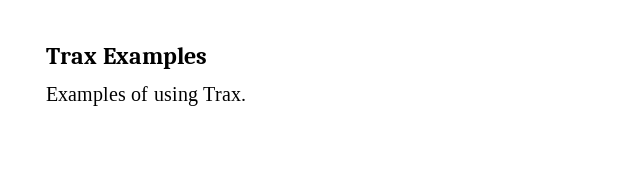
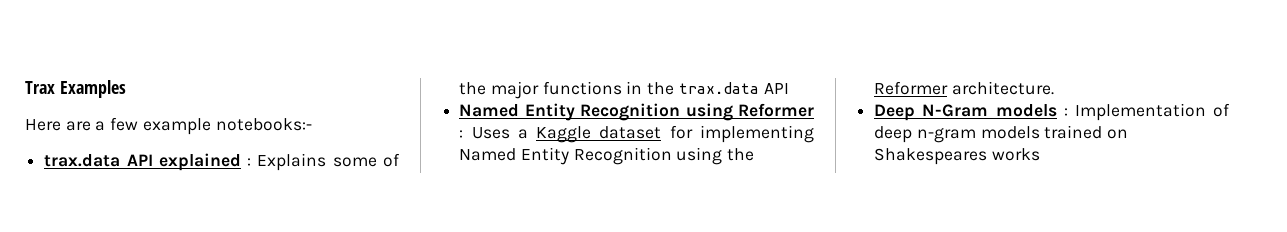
[46,86,247,106] Examples of using Trax. -> [25,117,312,135] [44,153,400,171] [459,81,789,99] [459,103,814,121] [459,125,814,143] [459,147,755,165] [874,81,1054,95] [874,103,1230,121] [874,125,1129,143] [874,148,1040,165] Here are a few example notebooks:- // trax.data API explained : Explains some of the major functions in the trax.data API // Named Entity Recognition using Reformer : Uses a Kaggle dataset for implementing Named Entity Recognition using the Reformer architecture. // Deep N-Gram models : Implementation of deep n-gram models trained on Shakespeares works

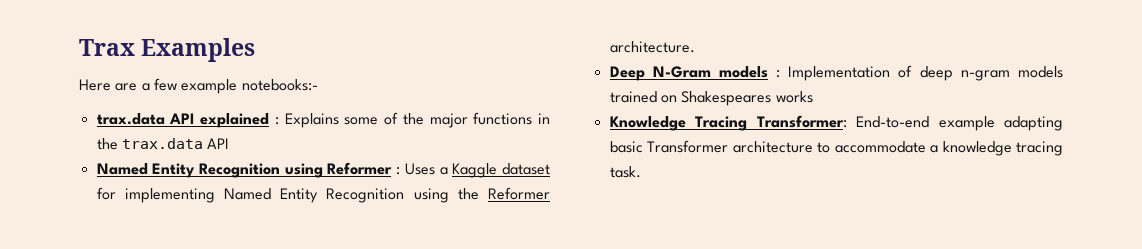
(1040, 154) none -> [609,115,1063,131] [609,140,1063,156] [609,166,641,178] // Knowledge Tracing Transformer: End-to-end example adapting basic Transformer architecture to accommodate a knowledge tracing task.

